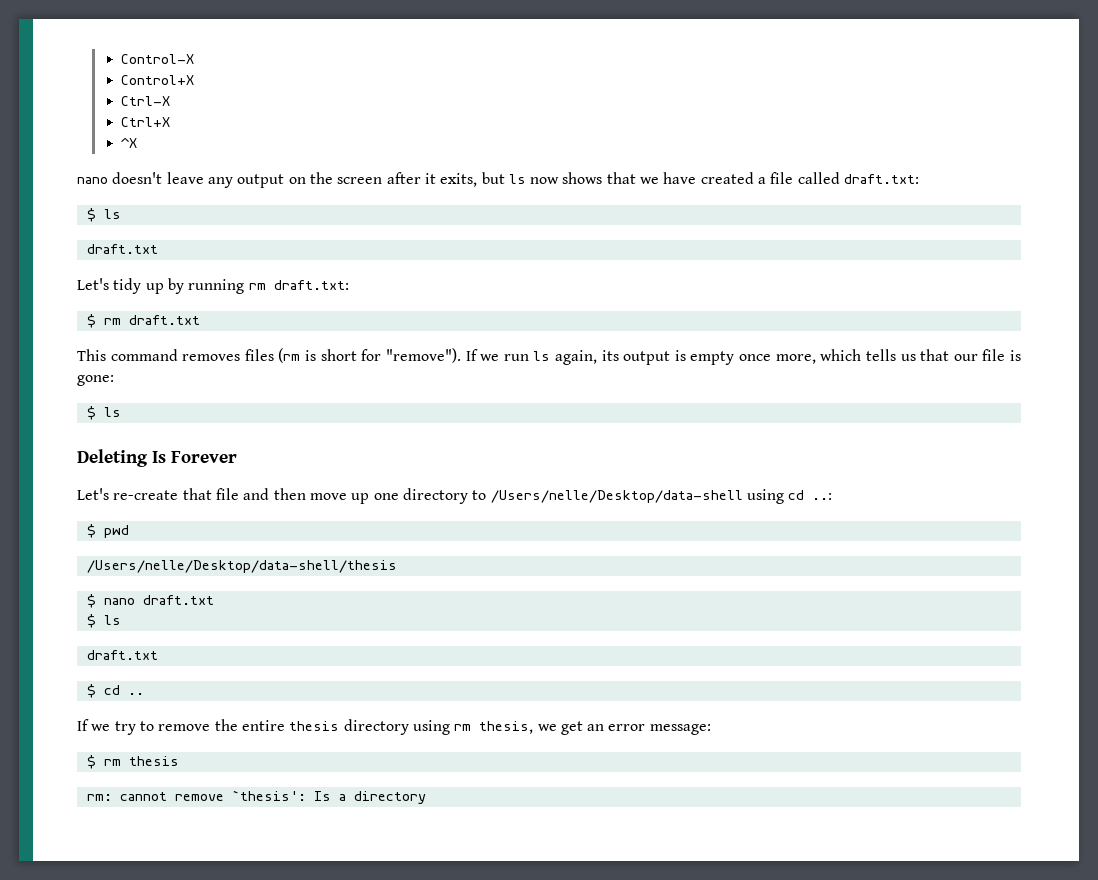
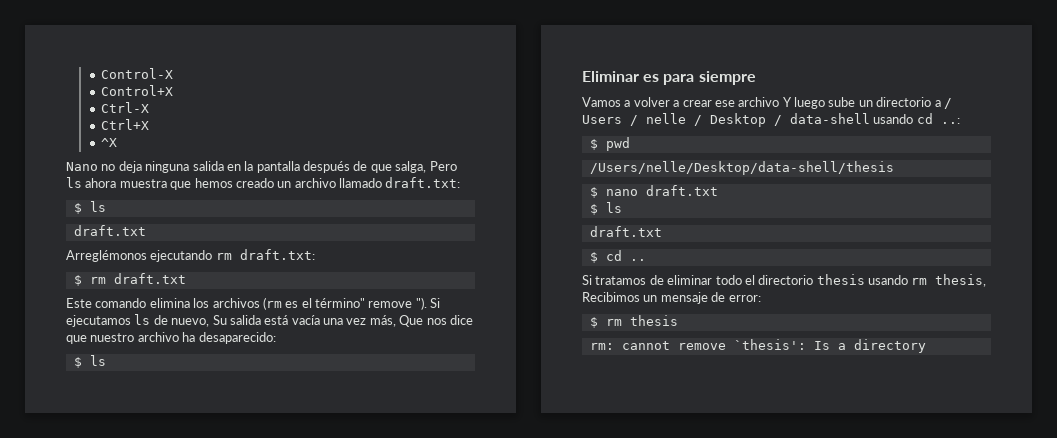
[77,172,840,188] nano doesn't leave any output on the screen after it exits, but ls now shows that we have created a file called -> [66,161,457,173] [66,177,382,190] Nano no deja ninguna salida en la pantalla después de que salga, Pero ls ahora muestra que hemos creado un archivo llamado
[77,278,245,294] Let's tidy up by running -> [66,250,213,262] Arreglémonos ejecutando
[77,348,1022,365] [77,375,114,386] [86,406,121,420] [77,449,237,467] [77,488,784,504] This command removes files (rm is short for "remove"). If we run ls again, its output is empty once more, which tells us that our file is gone: // $ ls // Deleting Is Forever // Let's re-create that file and then move up one directory to /Users/nelle/Desktop/data-shell using -> [66,297,441,310] [66,314,473,327] [66,332,276,344] [73,355,106,368] [582,71,756,85] [582,97,952,109] [582,113,914,127] Este comando elimina los archivos (rm es el término" remove "). Si ejecutamos ls de nuevo, Su salida está vacía una vez más, Que nos dice que nuestro archivo ha desaparecido: // $ ls // Eliminar es para siempre // Vamos a volver a crear ese archivo Y luego sube un directorio a / Users / nelle / Desktop / data-shell usando
[77,719,711,735] If we try to remove the entire thesis directory using rm thesis, we get an error message: -> [582,274,987,287] [582,292,761,304] Si tratamos de eliminar todo el directorio thesis usando rm thesis, Recibimos un mensaje de error:

